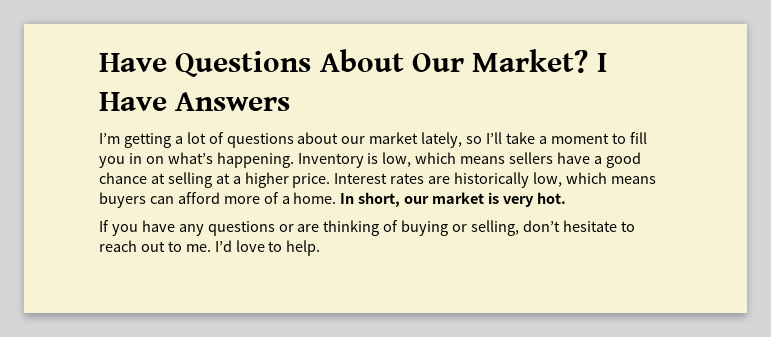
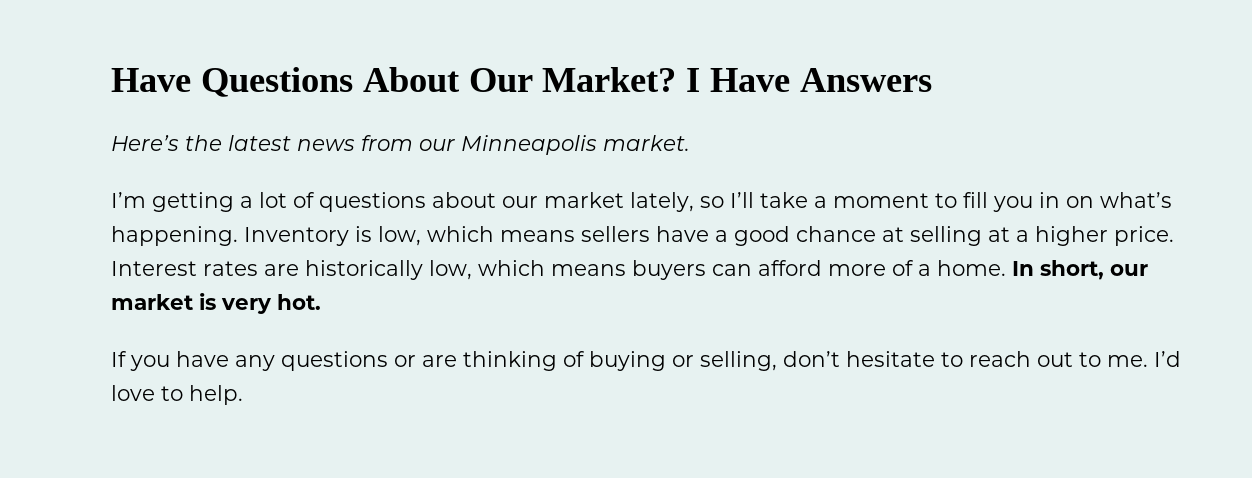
(291, 101) none -> [111,135,690,155] // Here’s the latest news from our Minneapolis market.

